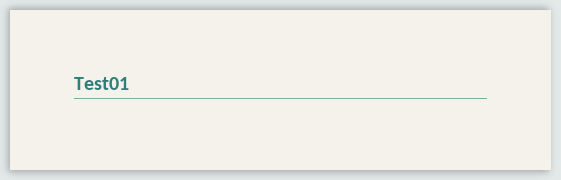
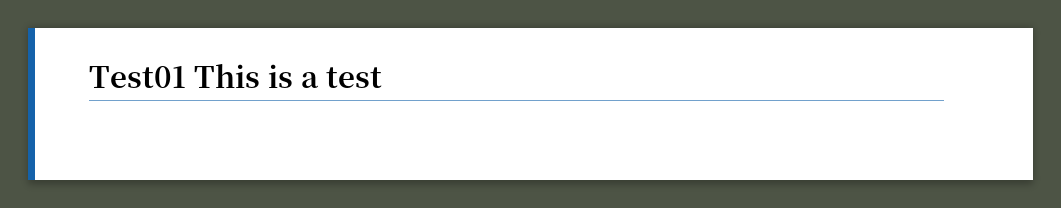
(129, 83) none -> [193,63,382,88] This is a test

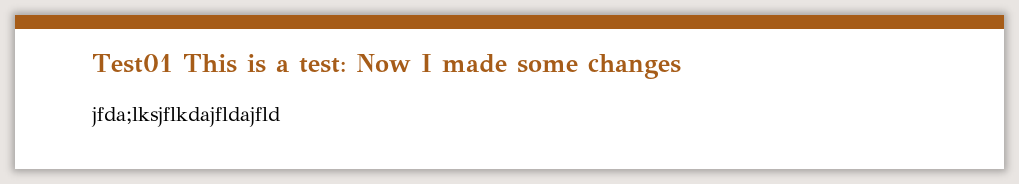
[325,67,382,88] test -> [298,54,681,79] [91,107,281,127] test: Now I made some changes // jfda;lksjflkdajfldajfld

